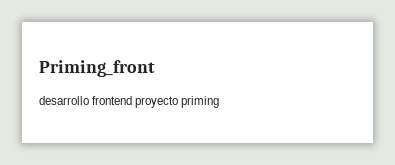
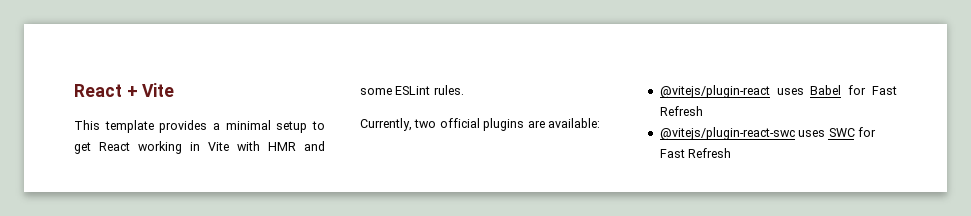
[39,60,155,77] [39,96,220,108] Priming_front // desarrollo frontend proyecto priming -> [74,83,175,97] [74,120,325,133] [74,141,325,154] [360,85,464,95] [360,118,600,131] [659,85,897,98] [659,106,703,116] [659,127,876,140] [659,148,732,158] React + Vite // This template provides a minimal setup to get React working in Vite with HMR and some ESLint rules. // Currently, two official plugins are available: // @vitejs/plugin-react uses Babel for Fast Refresh // @vitejs/plugin-react-swc uses SWC for Fast Refresh

